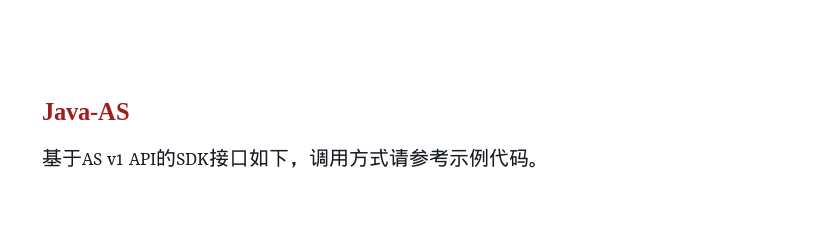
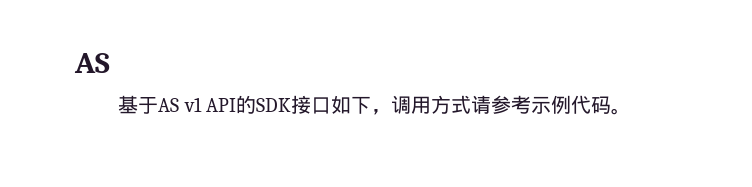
[42,103,130,120] Java-AS -> [74,53,110,73] AS

